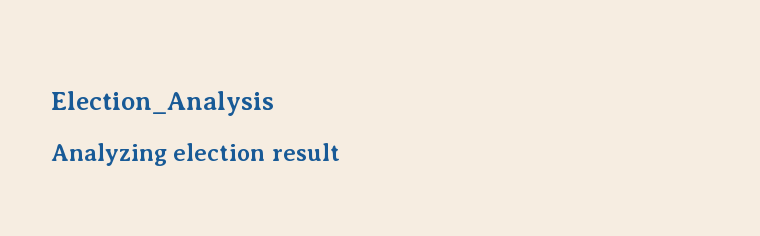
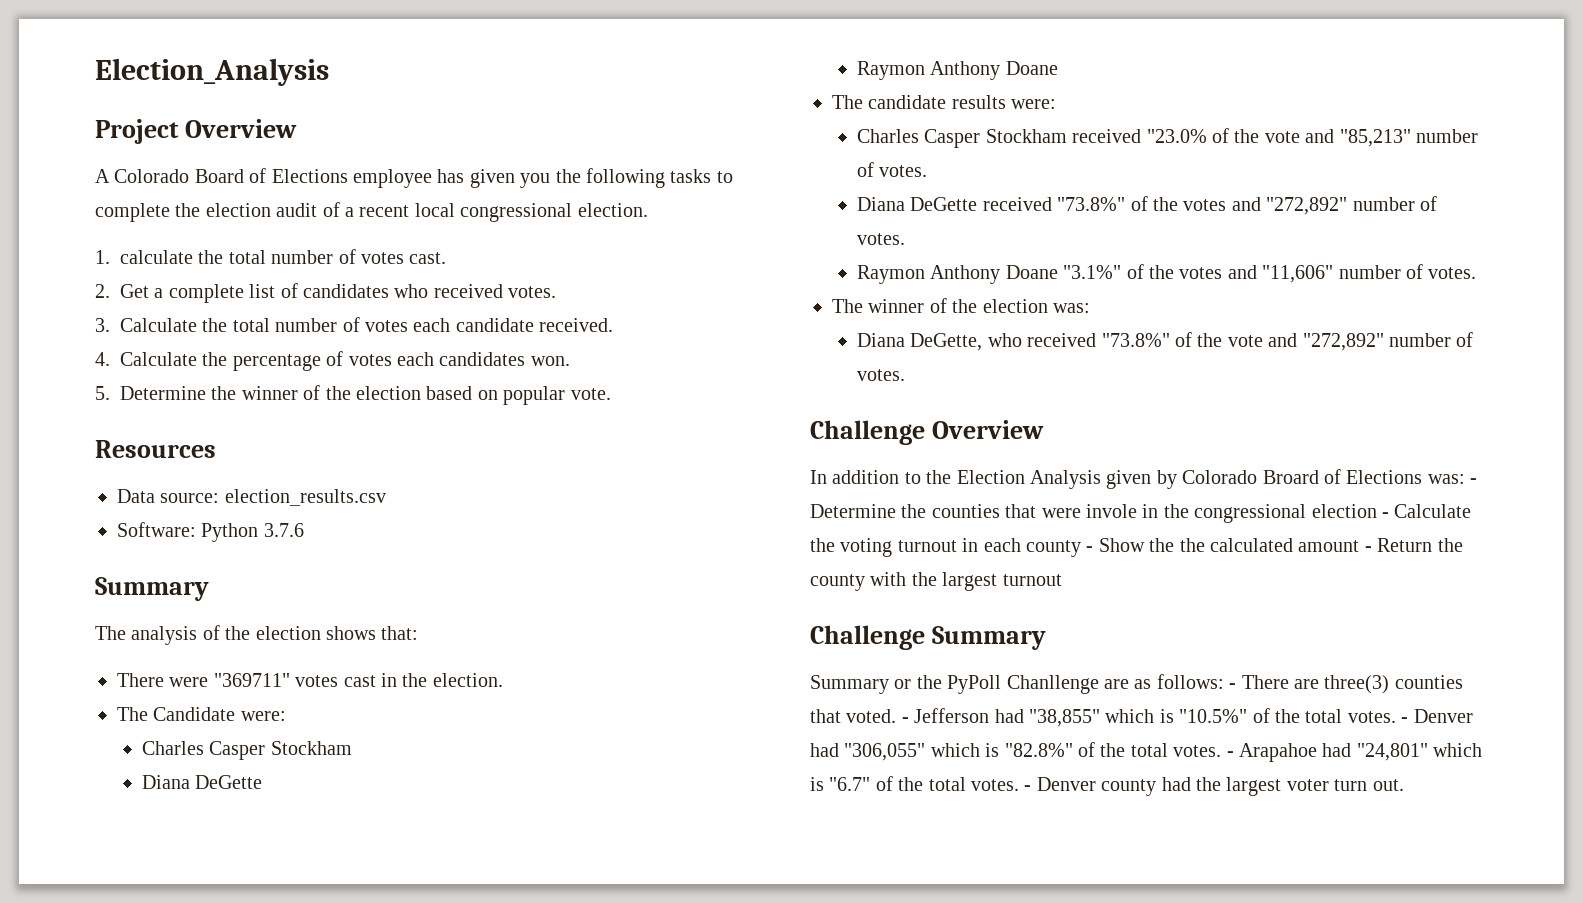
[51,143,340,166] Analyzing election result -> [95,119,297,144] [95,168,733,188] [95,202,648,222] [95,249,447,264] [95,283,557,303] [95,317,614,332] [95,351,570,371] [95,385,611,405] [95,440,216,458] [117,489,386,506] [117,522,304,542] [95,577,209,601] [95,625,419,645] [117,673,503,687] [117,707,286,721] [141,741,352,760] [141,775,263,789] [856,61,1058,80] [832,95,1057,109] [856,128,1478,148] [856,162,928,177] [856,196,1437,215] [856,233,905,245] [856,264,1477,284] [832,298,1090,313] [856,332,1474,351] [856,369,905,381] [810,420,1044,445] [810,469,1478,489] [810,504,1472,523] [810,538,1463,557] [810,572,1062,591] [810,625,1046,650] [810,674,1463,694] [810,708,1473,727] [810,742,1483,762] [810,776,1404,796] Project Overview // A Colorado Board of Elections employee has given you the following tasks to complete the election audit of a recent local congressional election. // 1. calculate the total number of votes cast. // 2. Get a complete list of candidates who received votes. // 3. Calculate the total number of votes each candidate received. // 4. Calculate the percentage of votes each candidates won. // 5. Determine the winner of the election based on popular vote. // Resources // Data source: election_results.csv // Software: Python 3.7.6 // Summary // The analysis of the election shows that: // There were "369711" votes cast in the election. // The Candidate were: // Charles Casper Stockham // Diana DeGette // Raymon Anthony Doane // The candidate results were: // Charles Casper Stockham received "23.0% of the vote and "85,213" number of votes. // Diana DeGette received "73.8%" of the votes and "272,892" number of votes. // Raymon Anthony Doane "3.1%" of the votes and "11,606" number of votes. // The winner of the election was: // Diana DeGette, who received "73.8%" of the vote and "272,892" number of votes. // Challenge Overview // In addition to the Election Analysis given by Colorado Broard of Elections was: - Determine the counties that were invole in the congressional election - Calculate the voting turnout in each county - Show the the calculated amount - Return the county with the largest turnout // Challenge Summary // Summary or the PyPoll Chanllenge are as follows: - There are three(3) counties that voted. - Jefferson had "38,855" which is "10.5%" of the total votes. - Denver had "306,055" which is "82.8%" of the total votes. - Arapahoe had "24,801" which is "6.7" of the total votes. - Denver county had the largest voter turn out.

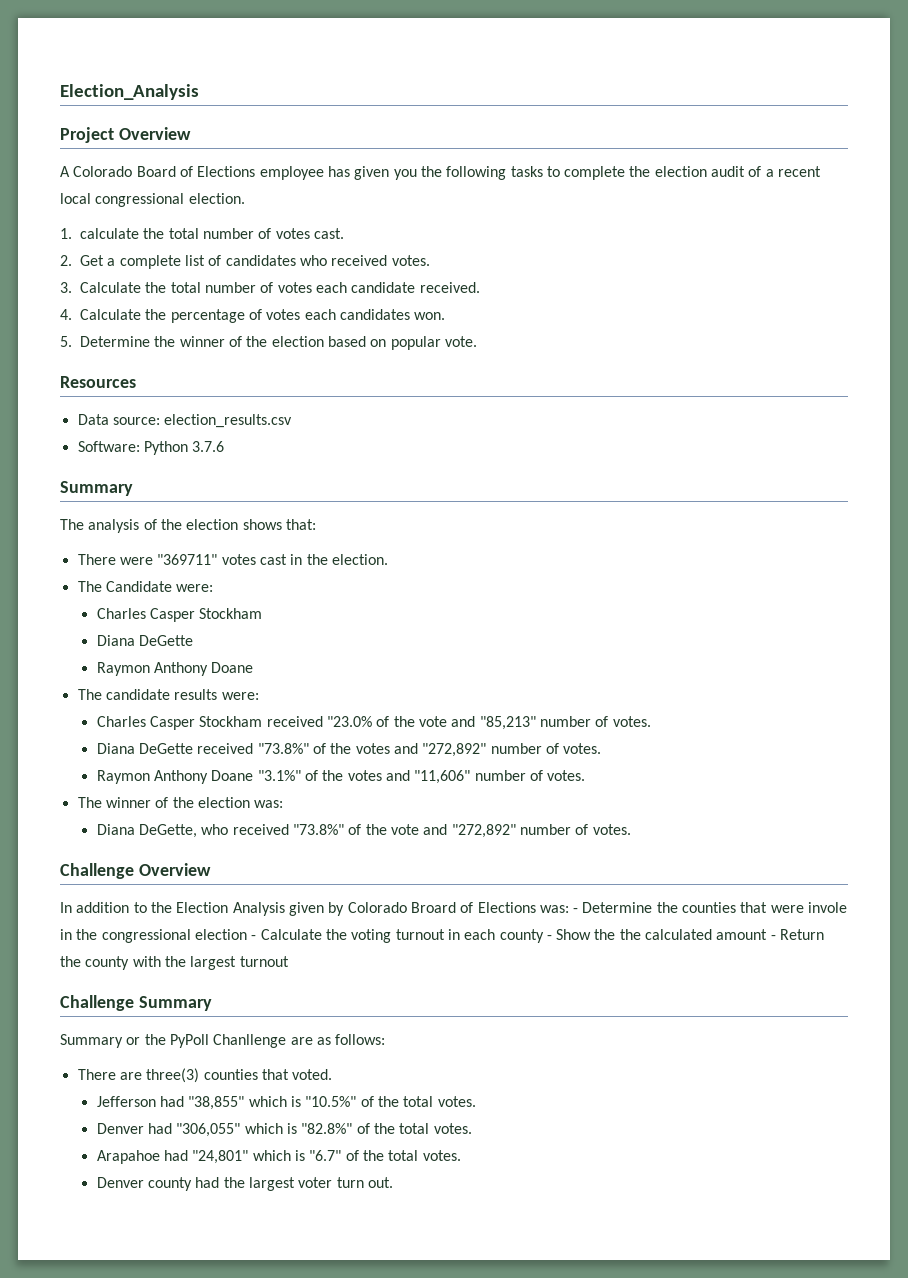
[1229,683,1237,689] - -> (386, 1039) //
[901,717,909,723] - -> (333, 1074) //
[1401,717,1409,723] - -> (476, 1101) //
[1226,751,1234,757] - -> (472, 1128) //
[1024,785,1032,791] - -> (461, 1155) //

